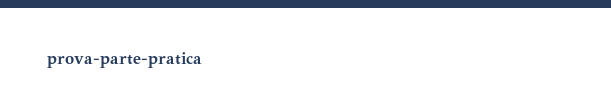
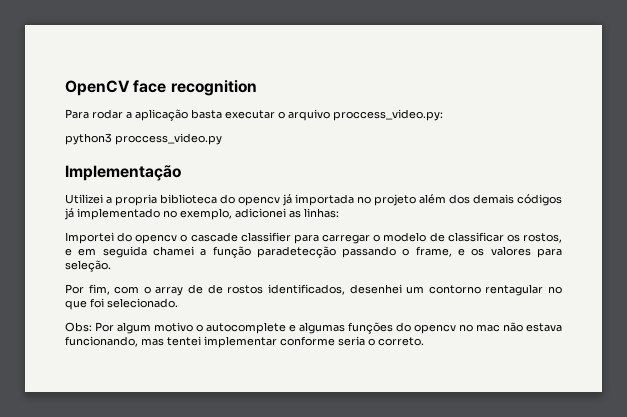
[47,52,202,68] prova-parte-pratica -> [65,80,257,96] [65,109,443,121] [65,133,222,145] [65,165,181,181] [65,194,562,206] [64,208,339,220] [65,232,562,244] [65,246,563,258] [65,260,111,272] [65,284,563,296] [65,298,178,310] [65,322,562,334] [65,336,424,348] OpenCV face recognition // Para rodar a aplicação basta executar o arquivo proccess_video.py: // python3 proccess_video.py // Implementação // Utilizei a propria biblioteca do opencv já importada no projeto além dos demais códigos já implementado no exemplo, adicionei as linhas: // Importei do opencv o cascade classifier para carregar o modelo de classificar os rostos, e em seguida chamei a função paradetecção passando o frame, e os valores para seleção. // Por fim, com o array de de rostos identificados, desenhei um contorno rentagular no que foi selecionado. // Obs: Por algum motivo o autocomplete e algumas funções do opencv no mac não estava funcionando, mas tentei implementar conforme seria o correto.

